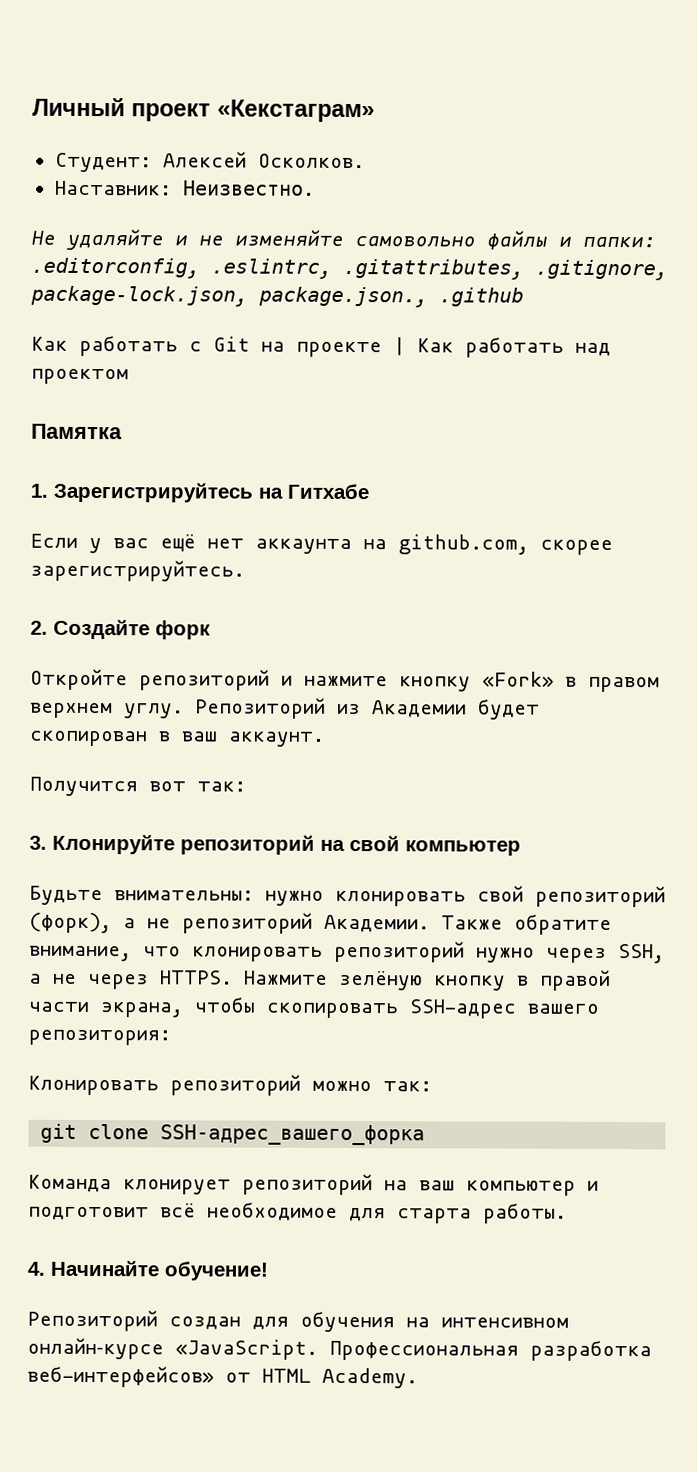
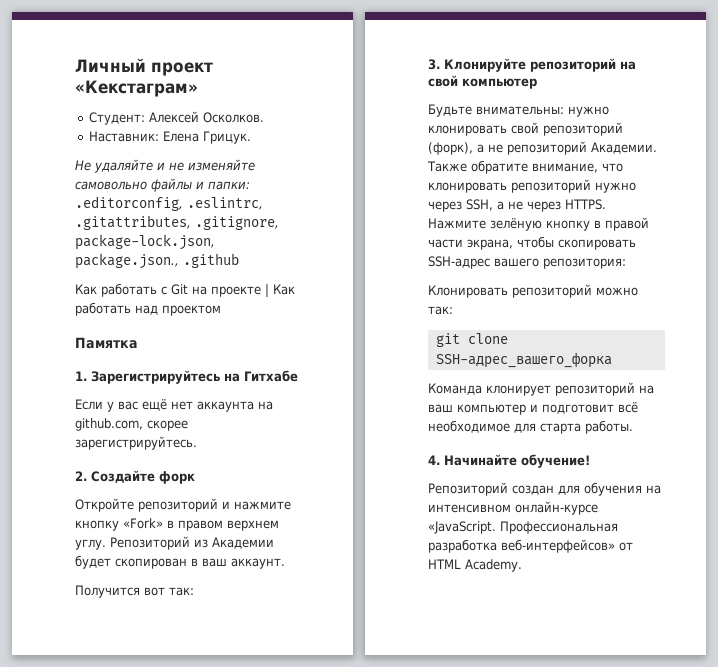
[182,180,315,196] Неизвестно. -> [163,131,252,144] Елена Грицук.

